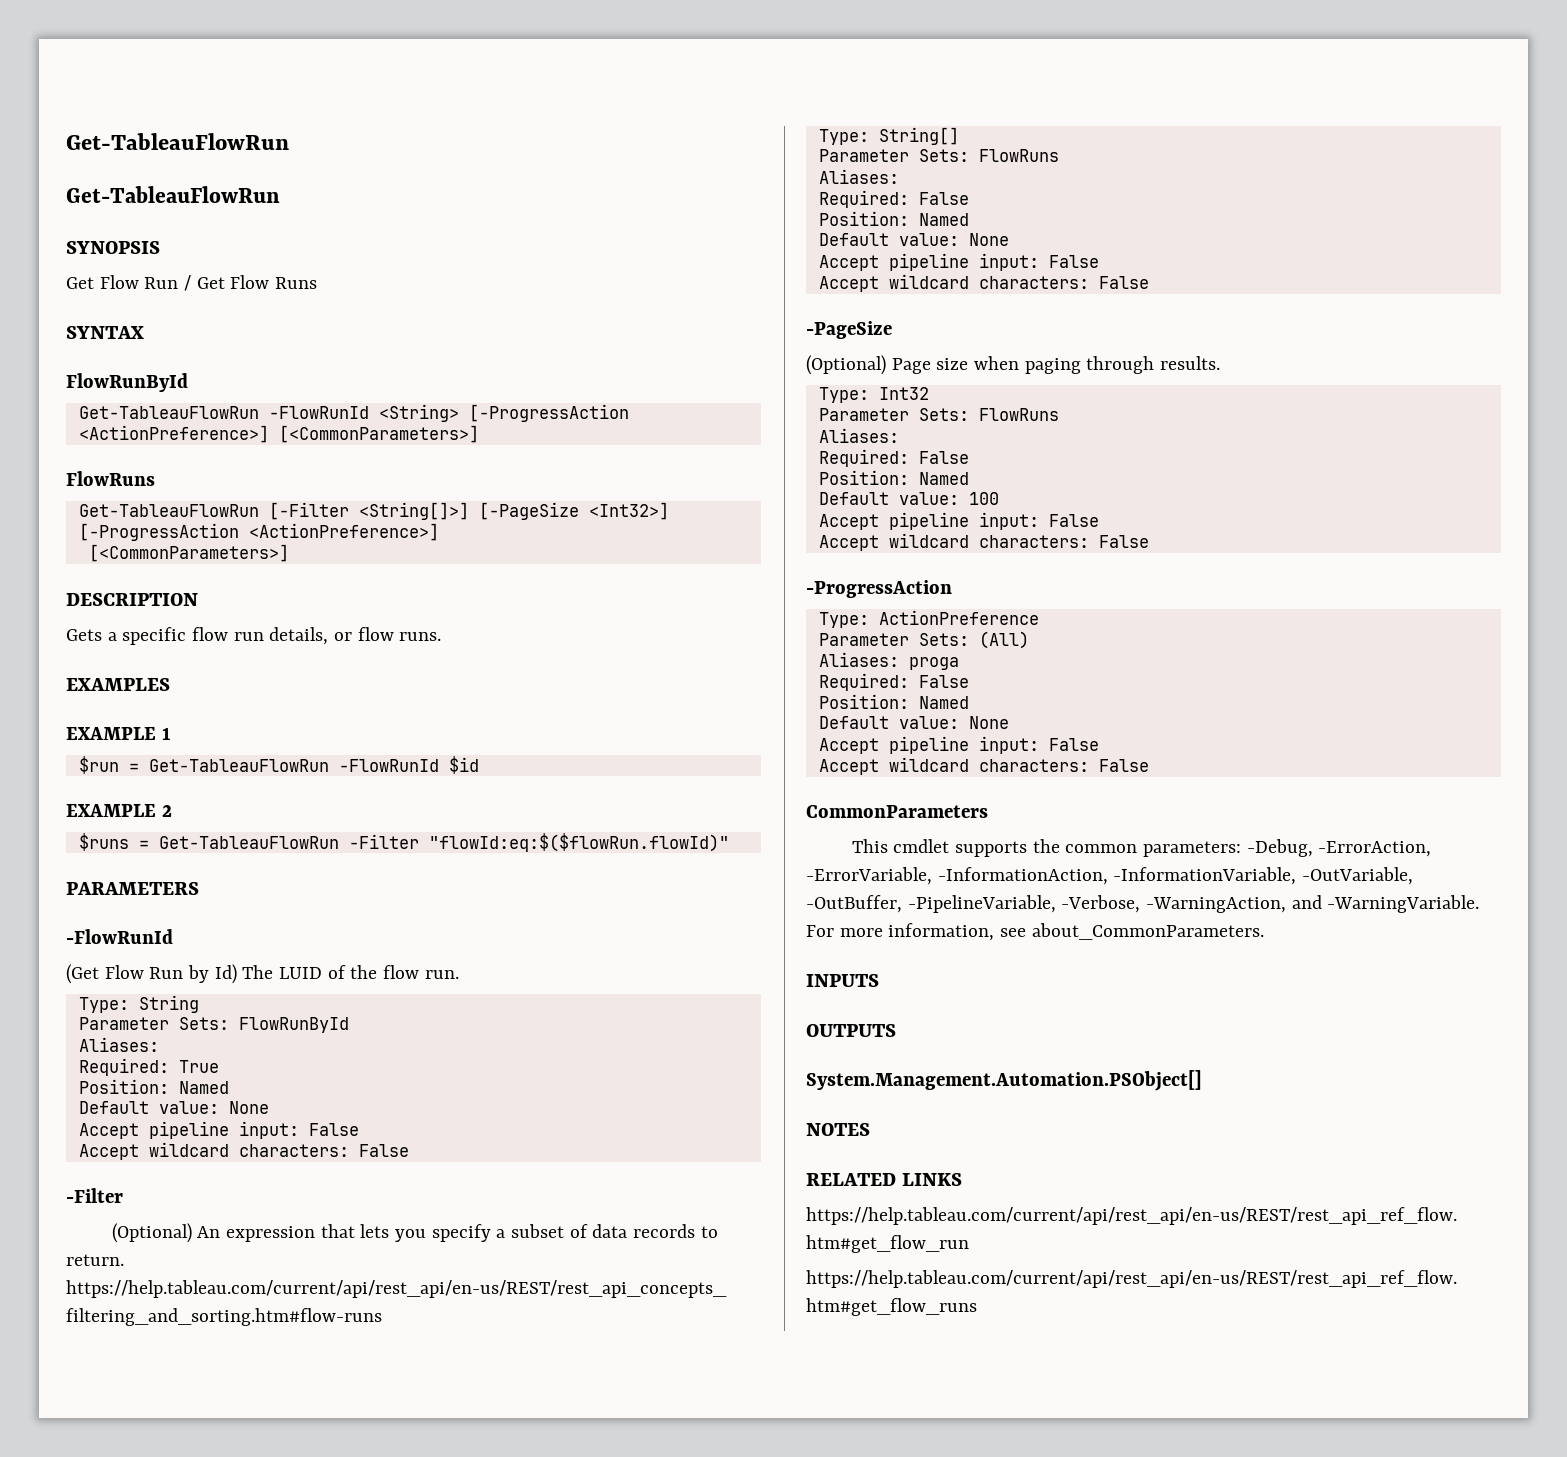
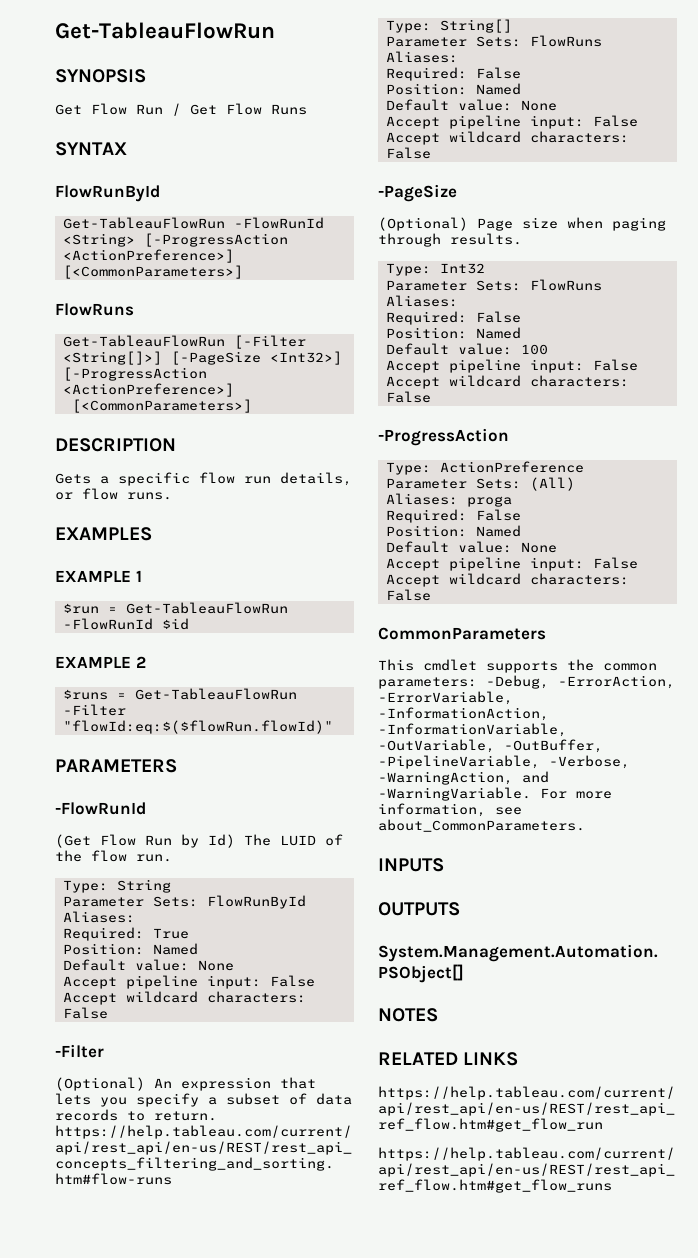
[66,133,289,150] [66,186,280,203] Get-TableauFlowRun // Get-TableauFlowRun -> [55,22,275,39] Get-TableauFlowRun

